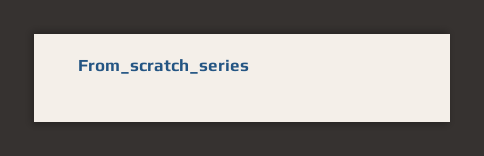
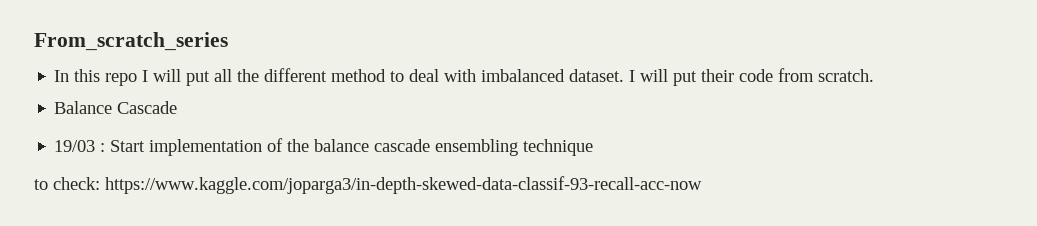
(249, 66) none -> [54,68,875,86] [54,101,178,114] [54,138,594,156] [34,176,702,194] // In this repo I will put all the different method to deal with imbalanced dataset. I will put their code from scratch. // Balance Cascade // 19/03 : Start implementation of the balance cascade ensembling technique // to check: https://www.kaggle.com/joparga3/in-depth-skewed-data-classif-93-recall-acc-now

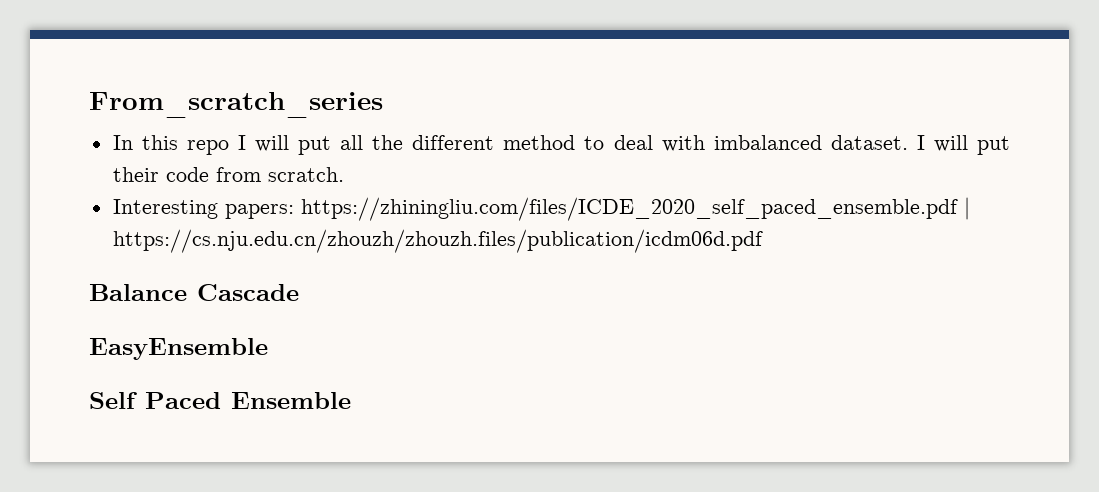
[54,101,178,114] [54,138,594,156] [34,176,702,194] Balance Cascade // 19/03 : Start implementation of the balance cascade ensembling technique // to check: https://www.kaggle.com/joparga3/in-depth-skewed-data-classif-93-recall-acc-now -> [112,197,970,221] [112,229,763,253] [89,284,299,301] [89,338,268,360] [89,392,351,409] Interesting papers: https://zhiningliu.com/files/ICDE_2020_self_paced_ensemble.pdf | https://cs.nju.edu.cn/zhouzh/zhouzh.files/publication/icdm06d.pdf // Balance Cascade // EasyEnsemble // Self Paced Ensemble

